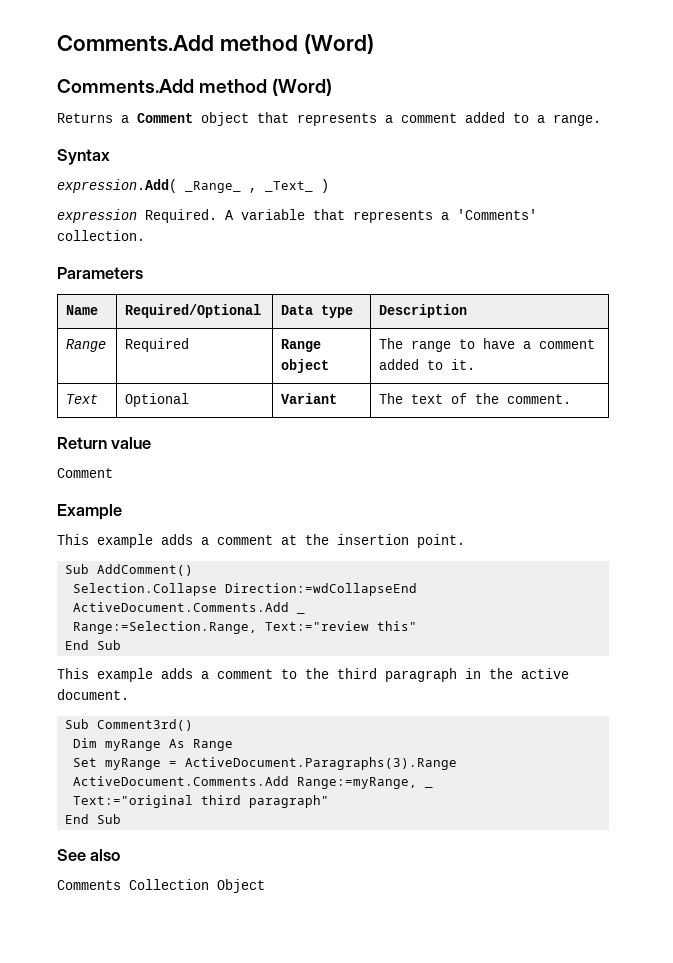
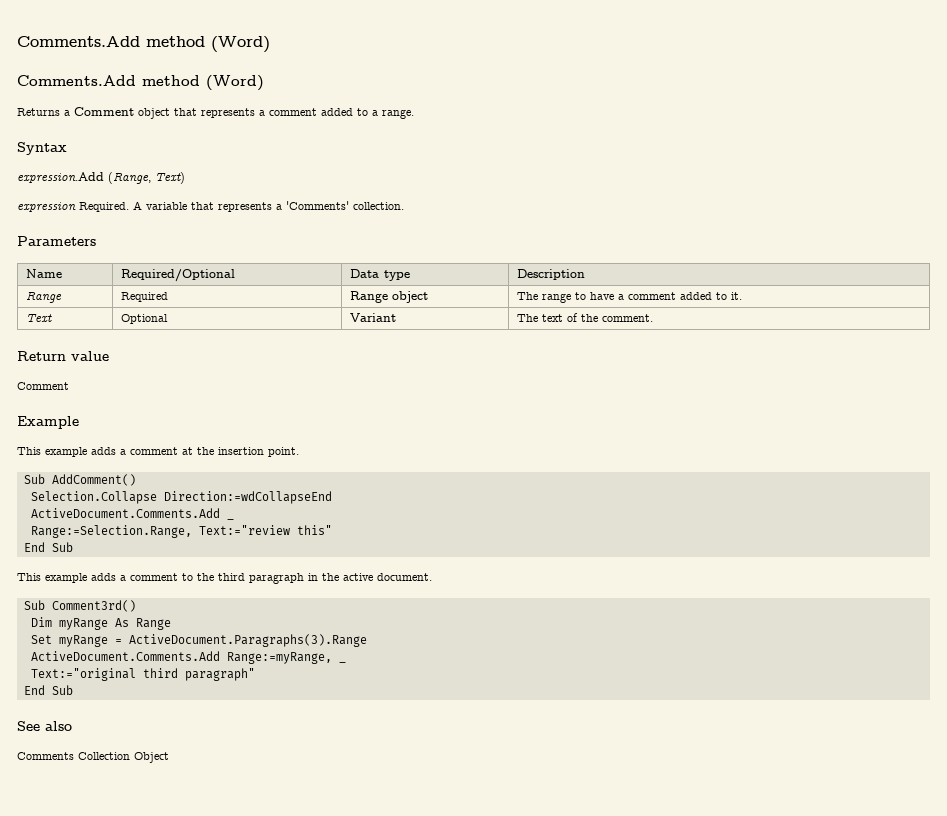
[57,179,329,193] expression.Add( _Range_ , _Text_ ) -> [17,172,185,184] expression.Add (Range, Text)

